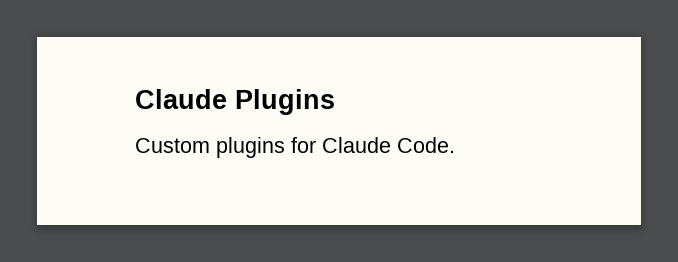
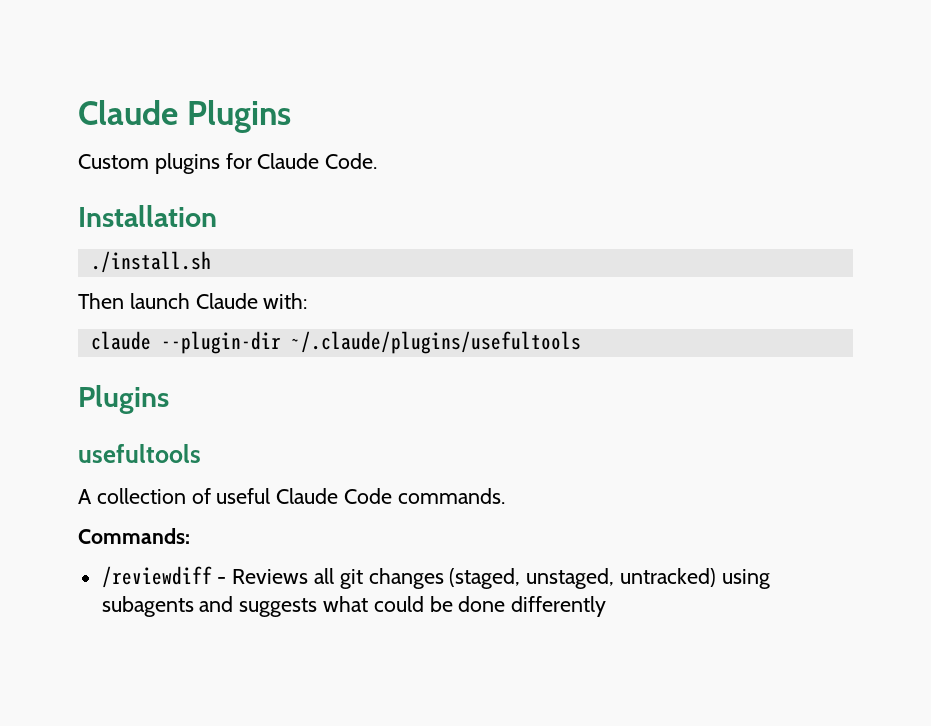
(455, 145) none -> [78,205,217,227] [90,251,211,273] [78,293,308,309] [90,331,581,354] [78,385,169,414] [78,444,201,463] [78,488,505,504] [78,528,190,544] [101,566,770,589] [101,596,607,617] // Installation // ./install.sh // Then launch Claude with: // claude --plugin-dir ~/.claude/plugins/usefultools // Plugins // usefultools // A collection of useful Claude Code commands. // Commands: // /reviewdiff - Reviews all git changes (staged, unstaged, untracked) using subagents and suggests what could be done differently

